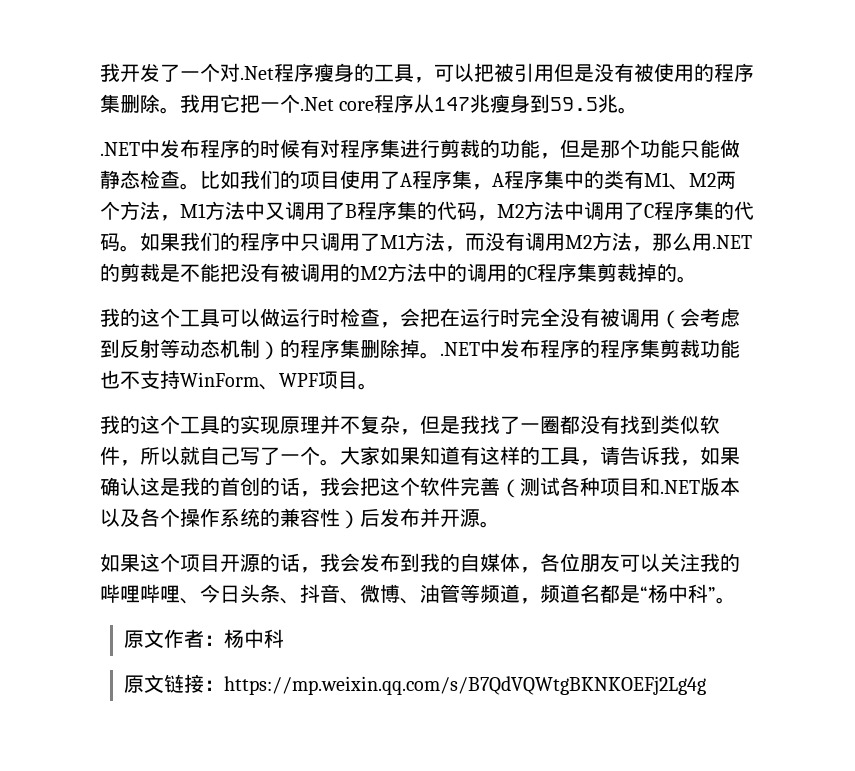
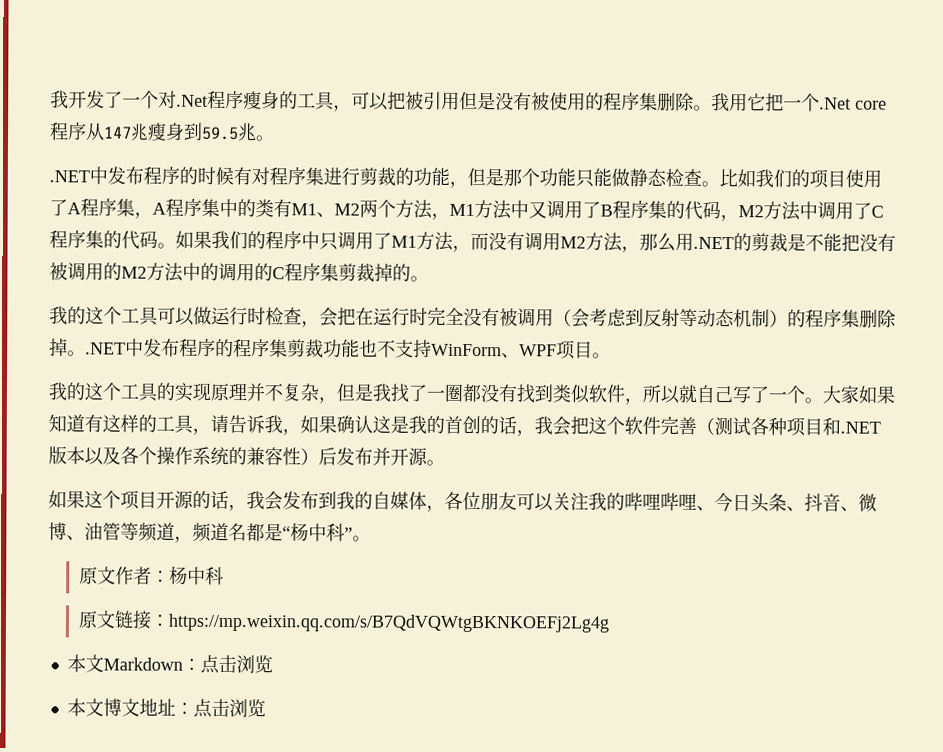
(706, 685) none -> [66,654,273,674] [66,698,266,718] // 本文Markdown：点击浏览 // 本文博文地址：点击浏览

